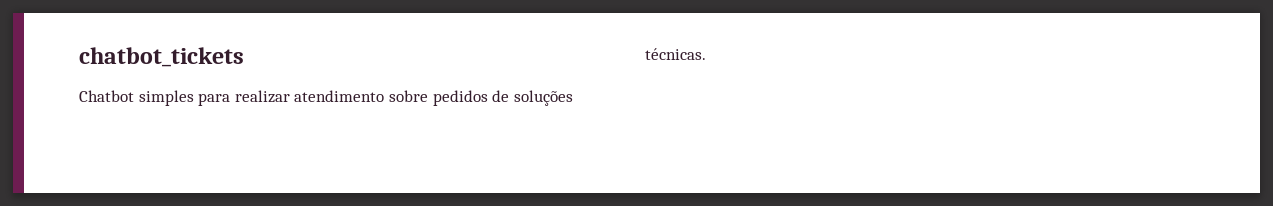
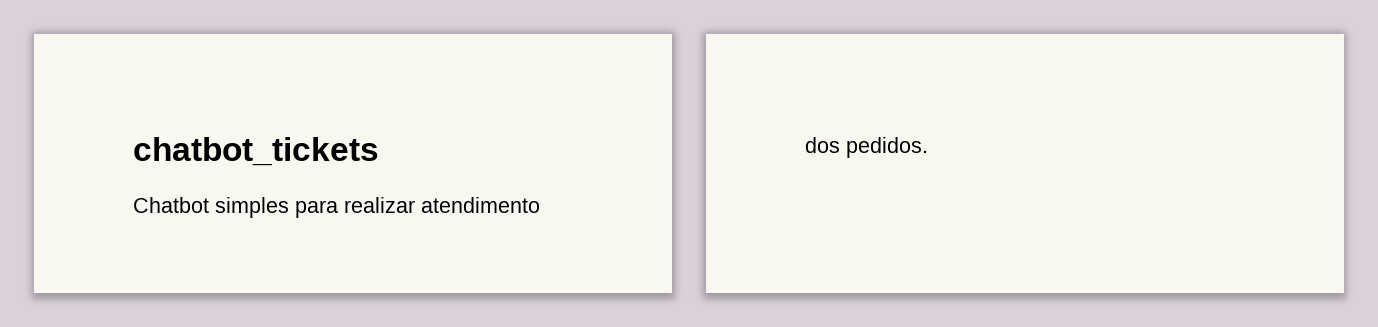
[388,90,573,106] [645,48,706,60] sobre pedidos de soluções técnicas. -> [805,137,928,158] dos pedidos.

